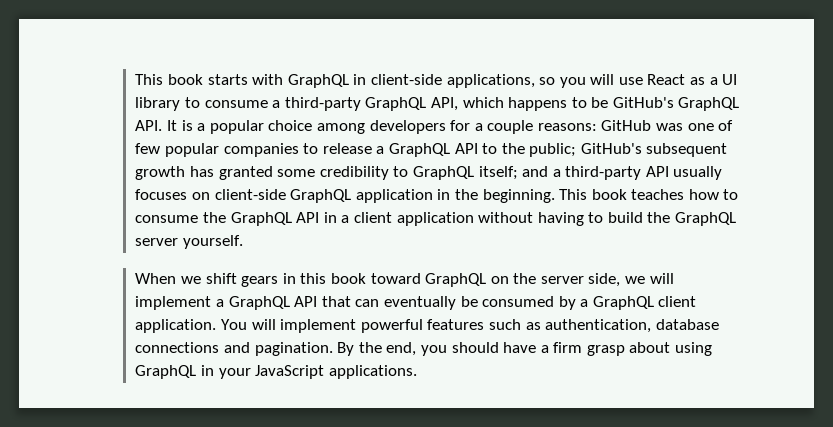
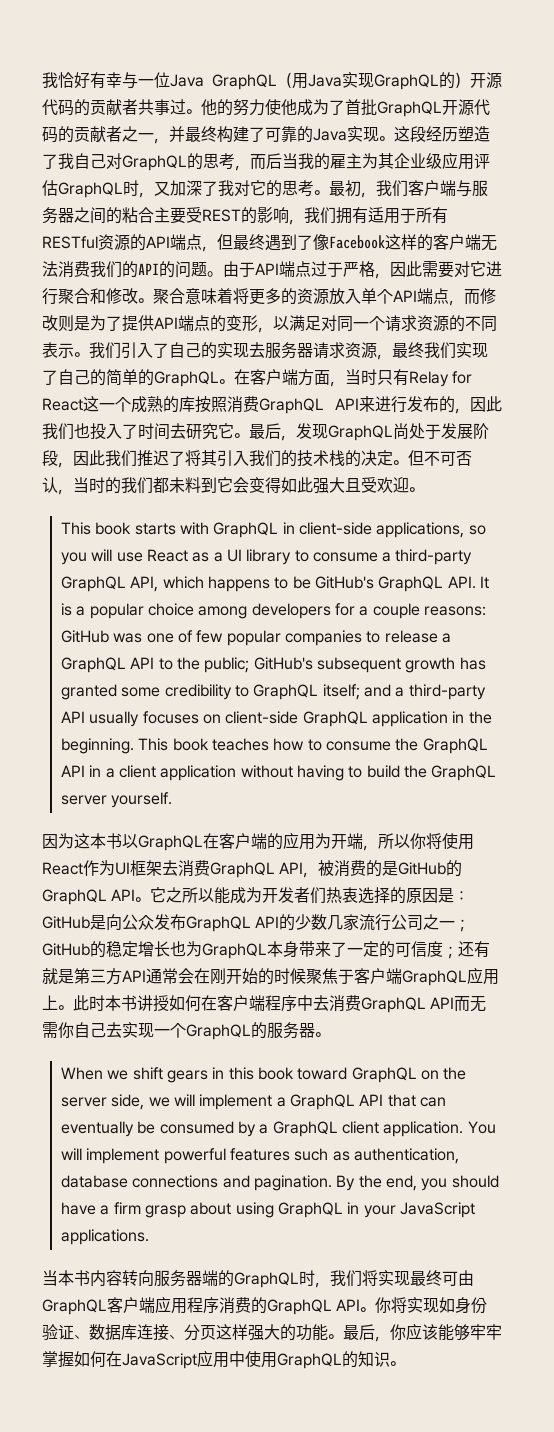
(135, 79) none -> [42,72,502,90] [42,99,490,117] [42,126,490,144] [42,152,490,171] [42,180,488,198] [42,207,448,225] [42,234,497,252] [42,261,502,279] [42,288,496,306] [42,315,497,333] [42,342,488,360] [42,369,473,387] [42,396,502,414] [42,423,489,441] [42,450,472,468] [42,477,424,495] 我恰好有幸与一位Java GraphQL（用Java实现GraphQL的）开源代码的贡献者共事过。他的努力使他成为了首批GraphQL开源代码的贡献者之一，并最终构建了可靠的Java实现。这段经历塑造了我自己对GraphQL的思考，而后当我的雇主为其企业级应用评估GraphQL时，又加深了我对它的思考。最初，我们客户端与服务器之间的粘合主要受REST的影响，我们拥有适用于所有RESTful资源的API端点，但最终遇到了像Facebook这样的客户端无法消费我们的API的问题。由于API端点过于严格，因此需要对它进行聚合和修改。聚合意味着将更多的资源放入单个API端点，而修改则是为了提供API端点的变形，以满足对同一个请求资源的不同表示。我们引入了自己的实现去服务器请求资源，最终我们实现了自己的简单的GraphQL。在客户端方面，当时只有Relay for React这一个成熟的库按照消费GraphQL API来进行发布的，因此我们也投入了时间去研究它。最后，发现GraphQL尚处于发展阶段，因此我们推迟了将其引入我们的技术栈的决定。但不可否认，当时的我们都未料到它会变得如此强大且受欢迎。 //
(243, 242) none -> [42,832,474,851] [42,860,463,878] [42,887,470,905] [42,914,471,932] [42,941,490,959] [42,967,499,986] [42,995,487,1013] [42,1022,330,1040] // 因为这本书以GraphQL在客户端的应用为开端，所以你将使用React作为UI框架去消费GraphQL API，被消费的是GitHub的GraphQL API。它之所以能成为开发者们热衷选择的原因是：GitHub是向公众发布GraphQL API的少数几家流行公司之一；GitHub的稳定增长也为GraphQL本身带来了一定的可信度；还有就是第三方API通常会在刚开始的时候聚焦于客户端GraphQL应用上。此时本书讲授如何在客户端程序中去消费GraphQL API而无需你自己去实现一个GraphQL的服务器。
(417, 372) none -> [42,1270,474,1288] [42,1296,488,1315] [42,1323,502,1342] [42,1350,405,1369] // 当本书内容转向服务器端的GraphQL时，我们将实现最终可由GraphQL客户端应用程序消费的GraphQL API。你将实现如身份验证、数据库连接、分页这样强大的功能。最后，你应该能够牢牢掌握如何在JavaScript应用中使用GraphQL的知识。

